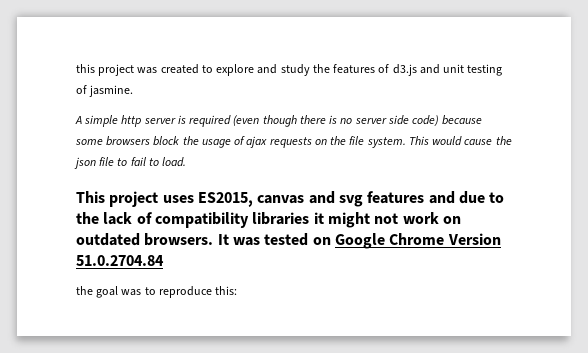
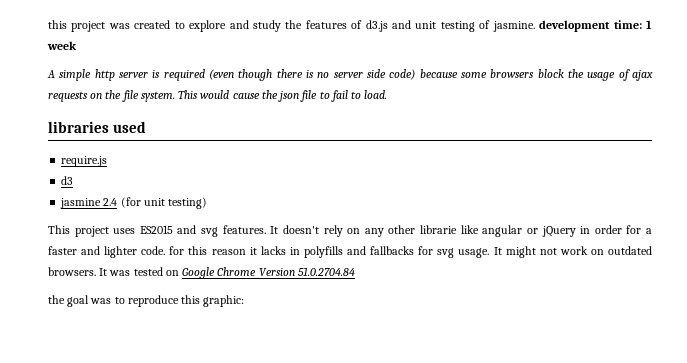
(134, 91) none -> [539,20,652,32] [47,41,77,50] development time: 1 week
[76,191,505,207] [76,212,324,228] This project uses ES2015, canvas and svg features and due to the lack of compatibility libraries it -> [48,121,147,133] [61,156,108,167] [61,176,74,185] [60,197,208,209] [48,225,652,237] [48,246,502,258] libraries used // require.js // d3 // jasmine 2.4 (for unit testing) // This project uses ES2015 and svg features. It doesn't rely on any other librarie like angular or jQuery in order for a faster and lighter code. for this reason it lacks in polyfills and fallbacks for svg usage. It
[215,286,238,295] this: -> [181,295,245,307] this graphic:

